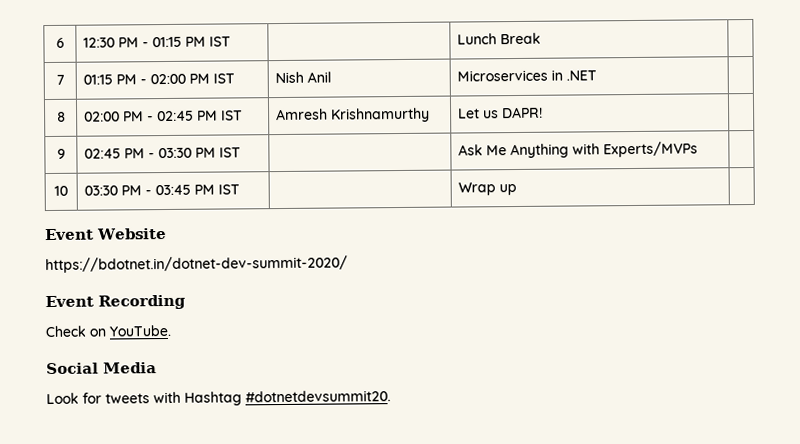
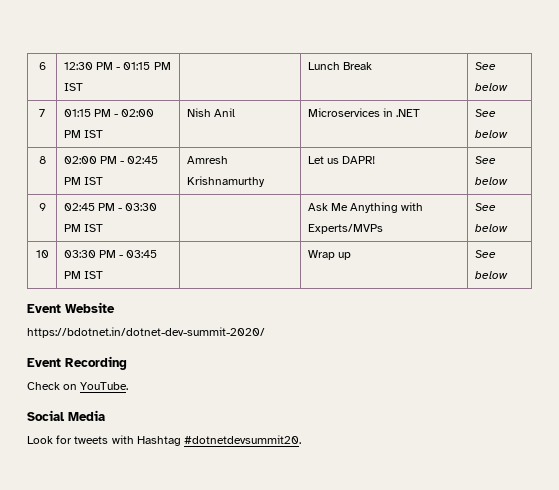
(542, 38) none -> [474,62,496,70] [474,83,508,91] See below
(598, 75) none -> [474,109,496,117] [474,130,508,138] See below
(544, 112) none -> [474,156,496,164] [474,177,508,185] See below
(699, 149) none -> [474,203,496,211] [474,224,508,232] See below
(518, 189) none -> [474,250,496,258] [474,271,508,279] See below

